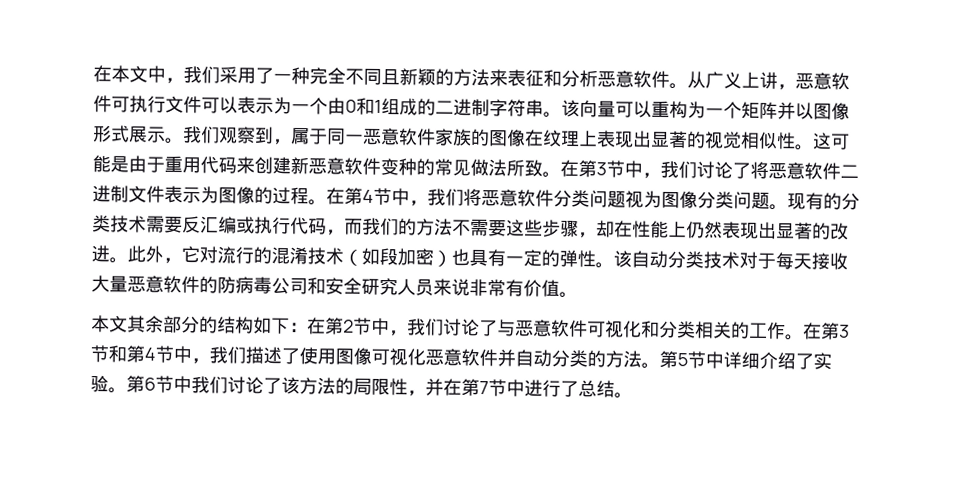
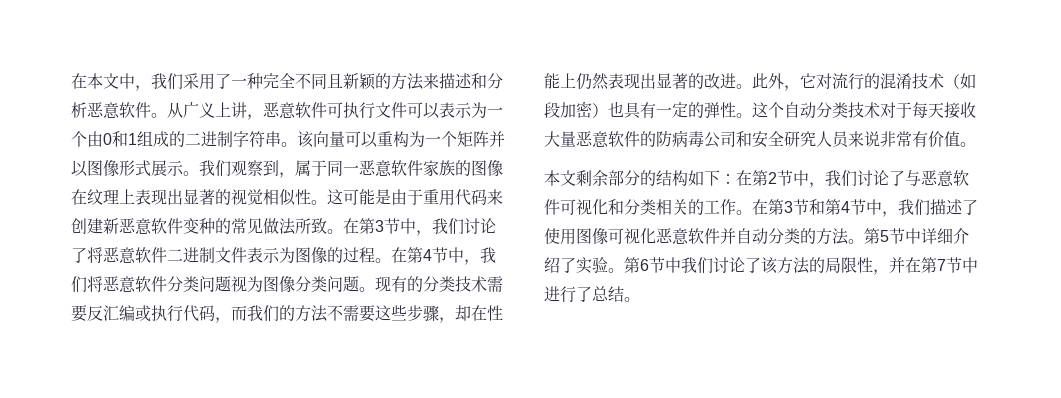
[507,69,544,87] 表征 -> [439,73,472,89] 描述
[613,250,632,268] 该 -> [752,102,784,118] 这个
[127,315,146,333] 其 -> [576,170,592,186] 剩

